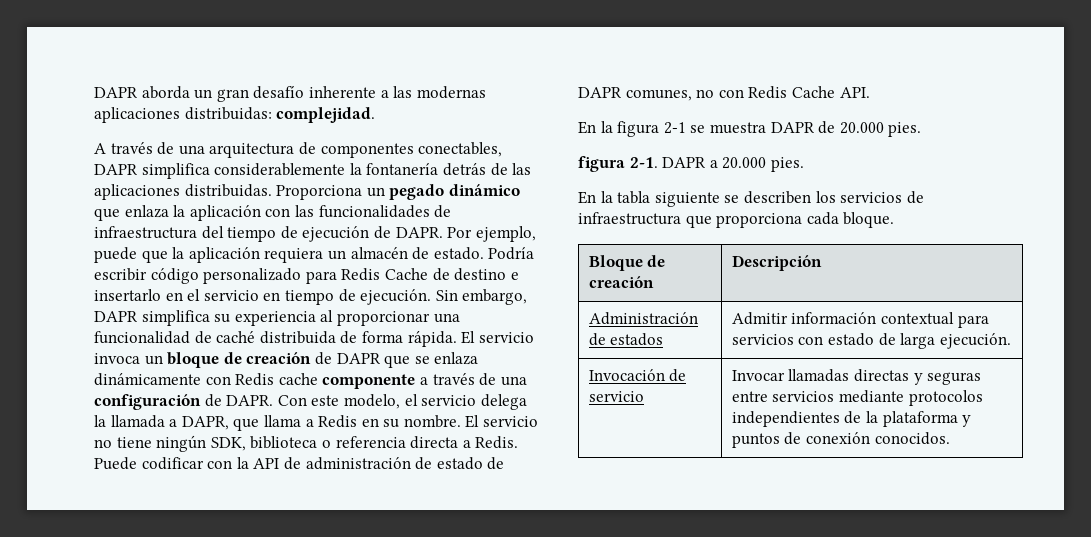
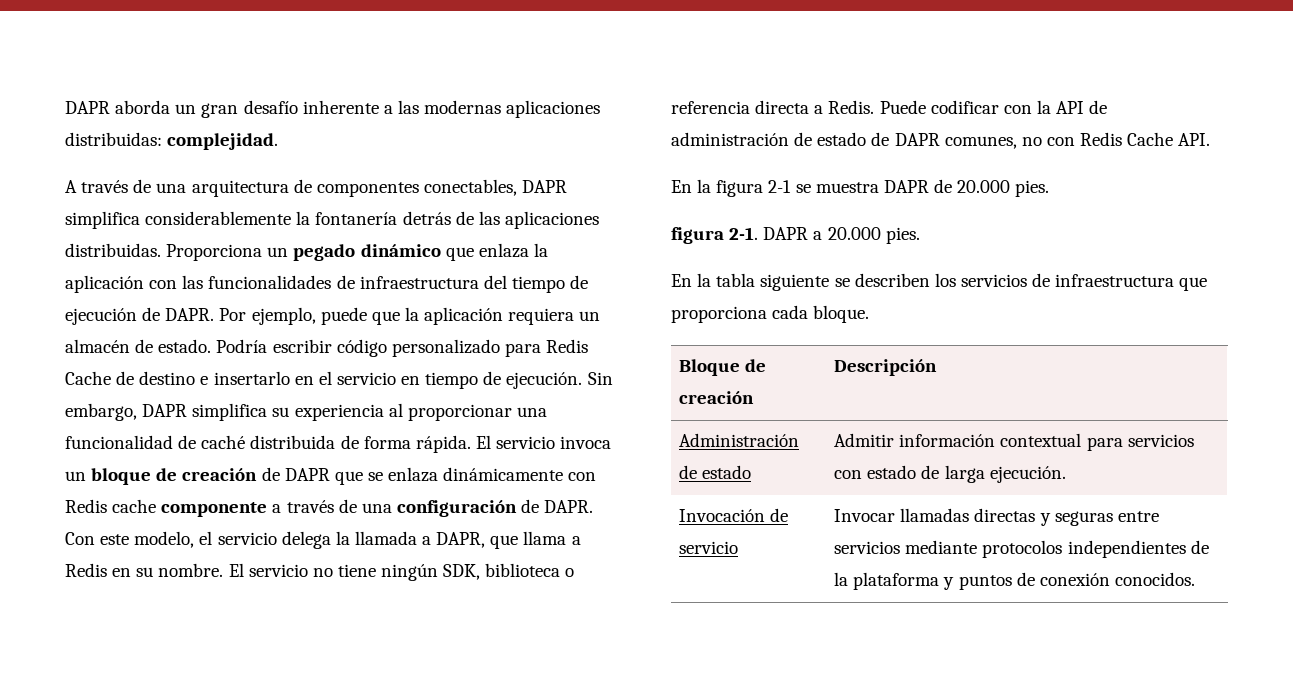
[610,333,664,346] estados -> [702,465,752,479] estado

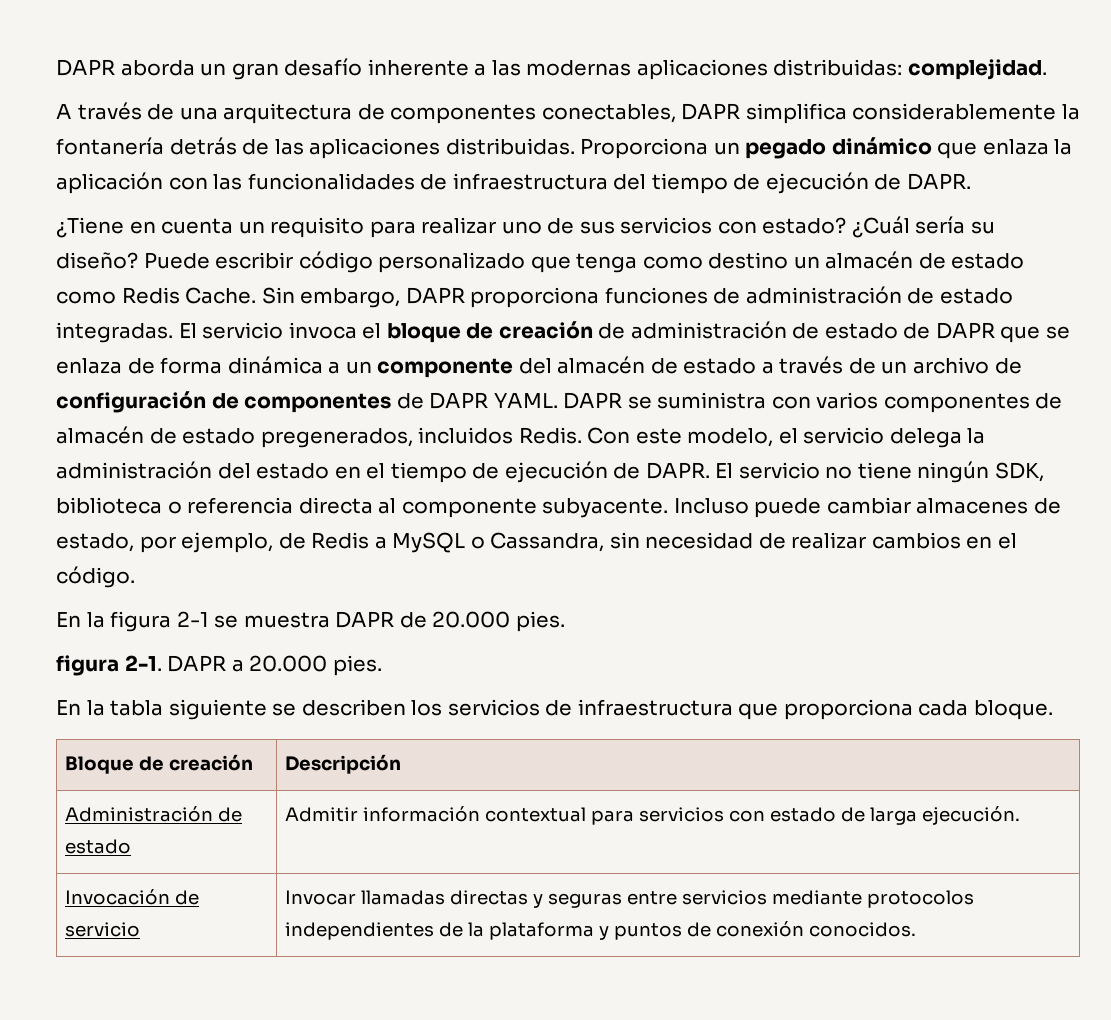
[219,307,601,325] [65,339,589,357] [65,371,613,389] [65,403,547,421] [65,435,471,453] Por ejemplo, puede que la aplicación requiera un almacén de estado. Podría escribir código personalizado para Redis Cache de destino e insertarlo en el servicio en tiempo de ejecución. Sin embargo, DAPR simplifica su experiencia al proporcionar una funcionalidad de caché distribuida de forma rápida. -> [56,216,996,238] [56,251,1025,273] [56,286,1013,308] [56,322,173,343] // ¿Tiene en cuenta un requisito para realizar uno de sus servicios con estado? ¿Cuál sería su diseño? Puede escribir código personalizado que tenga como destino un almacén de estado como Redis Cache. Sin embargo, DAPR proporciona funciones de administración de estado integradas.
[65,471,86,481] un -> [362,323,382,339] el
[284,467,597,485] [65,499,594,517] DAPR que se enlaza dinámicamente con Redis cache componente a través de una configuración de DAPR. -> [630,321,1071,343] [56,356,1022,378] [56,391,1063,413] [56,426,582,448] administración de estado de DAPR que se enlaza de forma dinámica a un componente del almacén de estado a través de un archivo de configuración de componentes de DAPR YAML. DAPR se suministra con varios componentes de almacén de estado pregenerados, incluidos Redis.
[354,531,581,549] [65,563,224,577] llamada a DAPR, que llama a Redis en su nombre. -> [56,461,710,483] administración del estado en el tiempo de ejecución de DAPR.
[814,100,1108,114] [671,132,1211,149] a Redis. Puede codificar con la API de administración de estado de DAPR comunes, no con Redis Cache API. -> [378,497,1061,518] [56,532,1018,553] [56,566,135,588] al componente subyacente. Incluso puede cambiar almacenes de estado, por ejemplo, de Redis a MySQL o Cassandra, sin necesidad de realizar cambios en el código.

